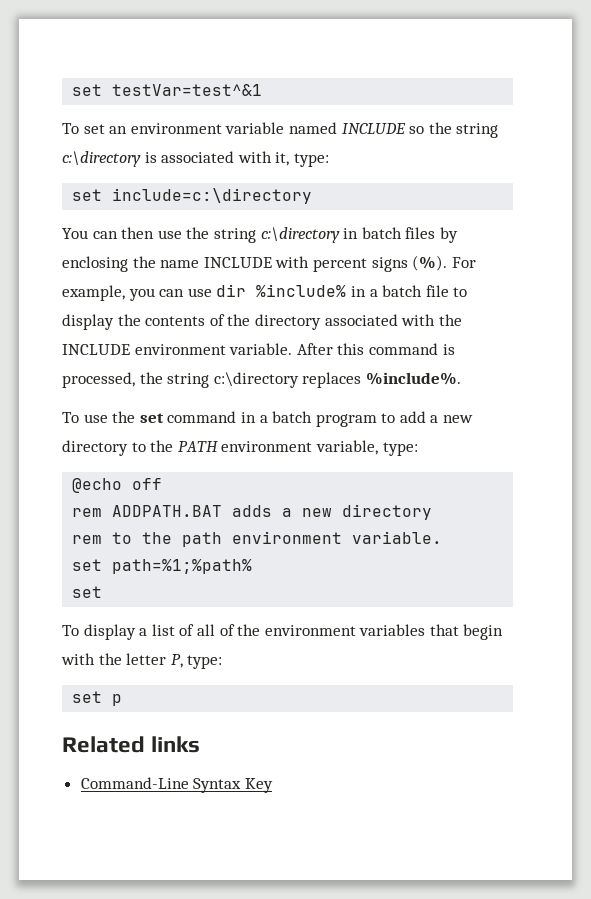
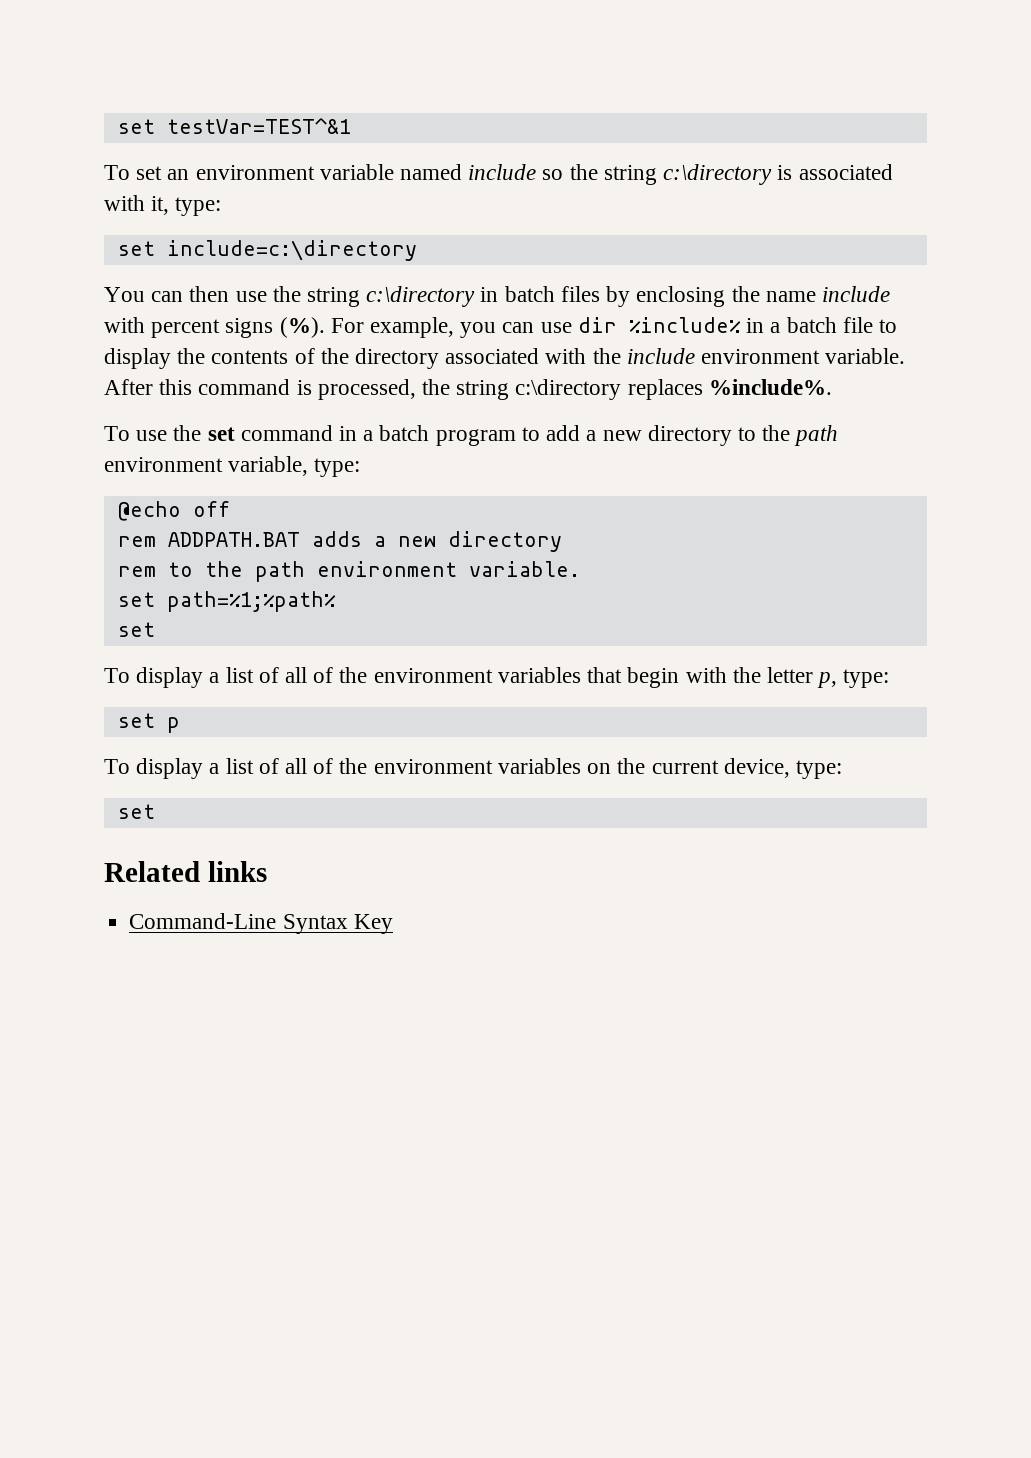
[72,84,263,96] set testVar=test^&1 -> [117,118,351,134] set testVar=TEST^&1
[341,123,406,134] INCLUDE -> [468,164,537,180] include
[203,257,272,268] INCLUDE -> [821,286,890,302] include
[62,344,130,355] INCLUDE -> [626,348,695,364] include
[177,441,218,452] PATH -> [794,425,839,446] path
[170,654,183,668] P, -> [817,672,838,688] p,
(123, 700) none -> [104,758,842,779] [117,804,155,819] // To display a list of all of the environment variables on the current device, type: // set

